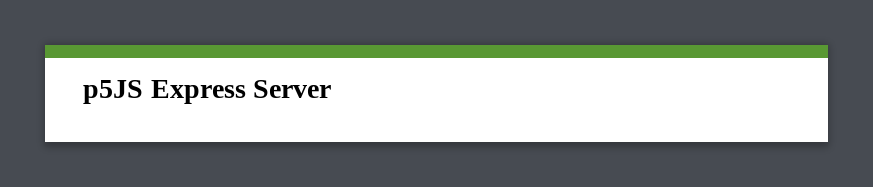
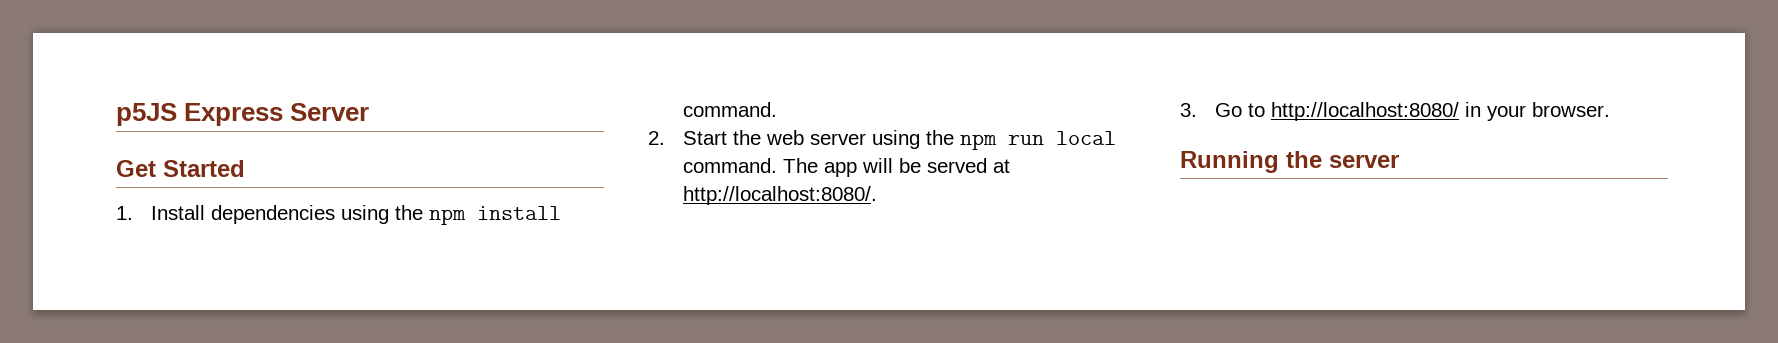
(332, 89) none -> [116,160,245,177] [116,205,561,225] [682,102,777,117] [648,130,1116,150] [682,158,1010,177] [682,186,877,205] [1180,102,1610,121] [1180,151,1399,173] // Get Started // 1. Install dependencies using the npm install command. // 2. Start the web server using the npm run local command. The app will be served at http://localhost:8080/. // 3. Go to http://localhost:8080/ in your browser. // Running the server

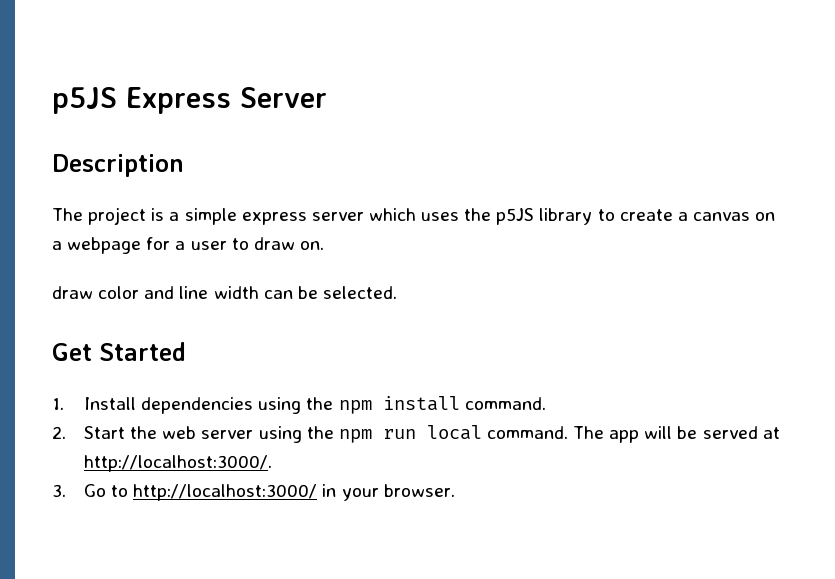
(370, 112) none -> [52,154,184,177] [52,207,776,225] [52,237,324,254] [52,286,397,299] // Description // The project is a simple express server which uses the p5JS library to create a canvas on a webpage for a user to draw on. // draw color and line width can be selected.
[682,186,877,205] http://localhost:8080/. -> [84,455,273,472] http://localhost:3000/.
[1270,102,1459,121] http://localhost:8080/ -> [133,484,318,501] http://localhost:3000/
[1180,151,1399,173] // Running the server -> (455, 490) none

